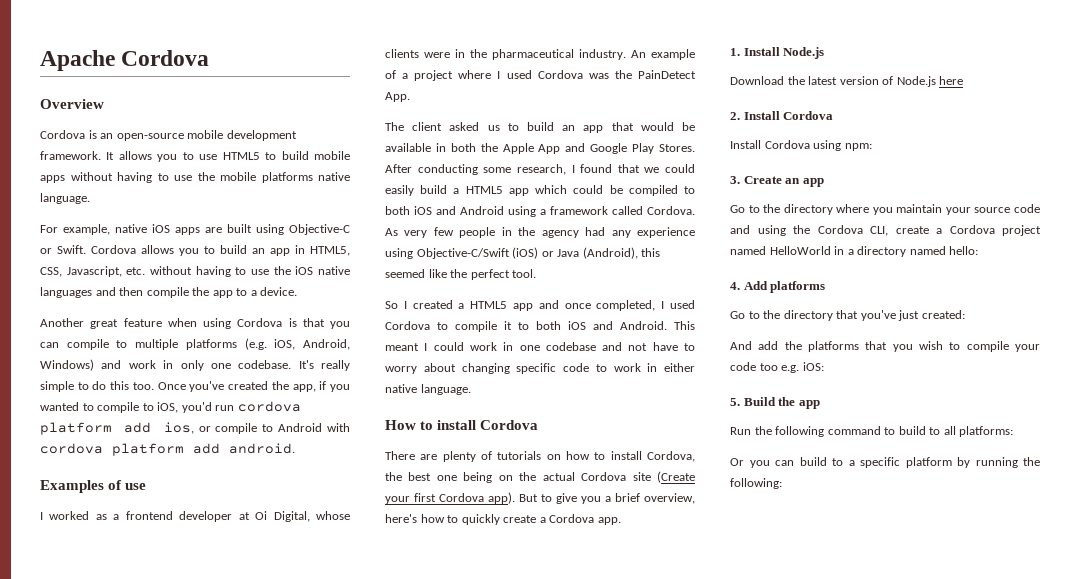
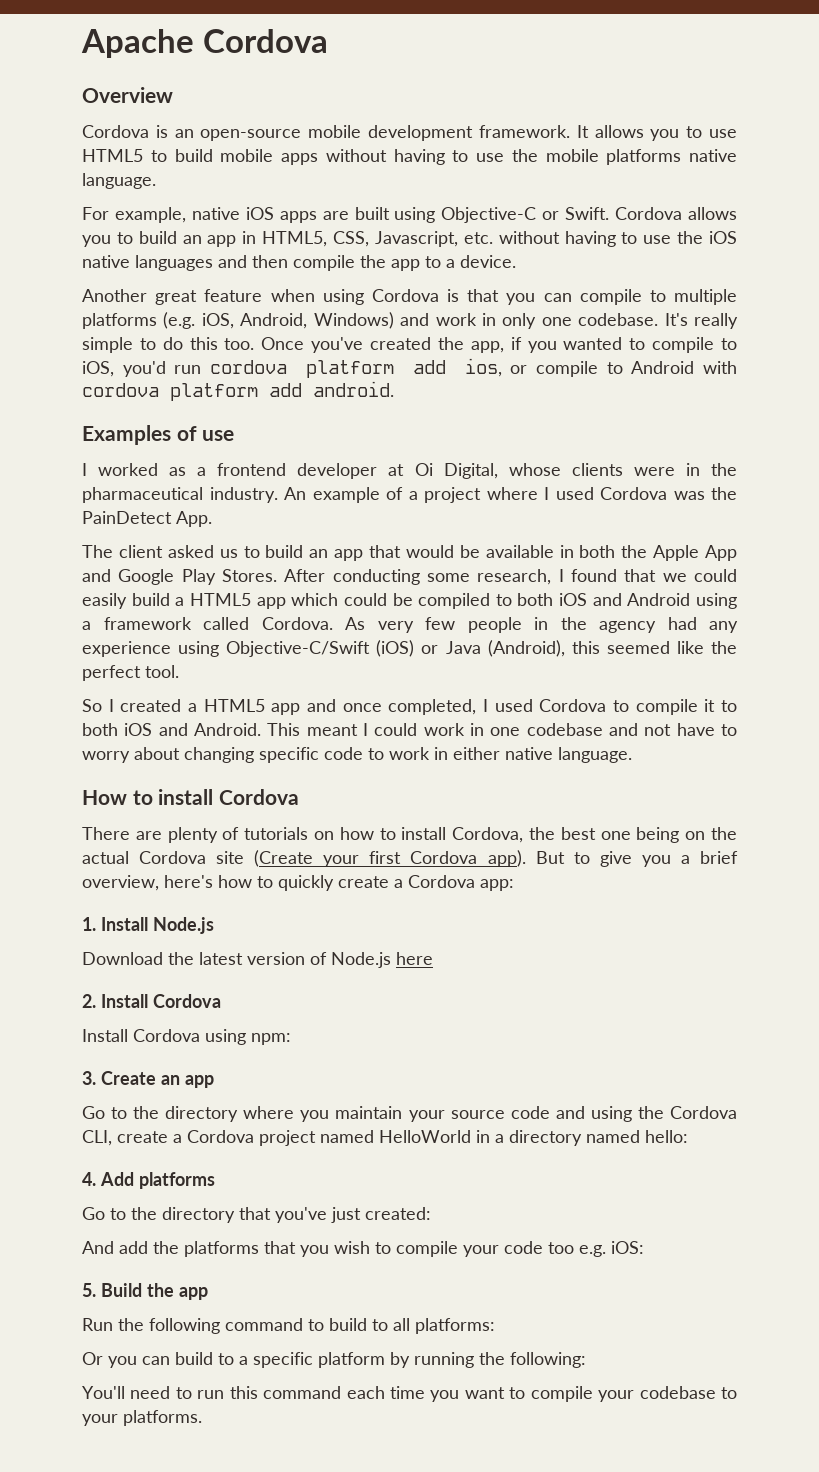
[597,517,621,525] app. -> [480,879,514,891] app:
(782, 483) none -> [82,1386,738,1402] [82,1410,202,1426] // You'll need to run this command each time you want to compile your codebase to your platforms.

